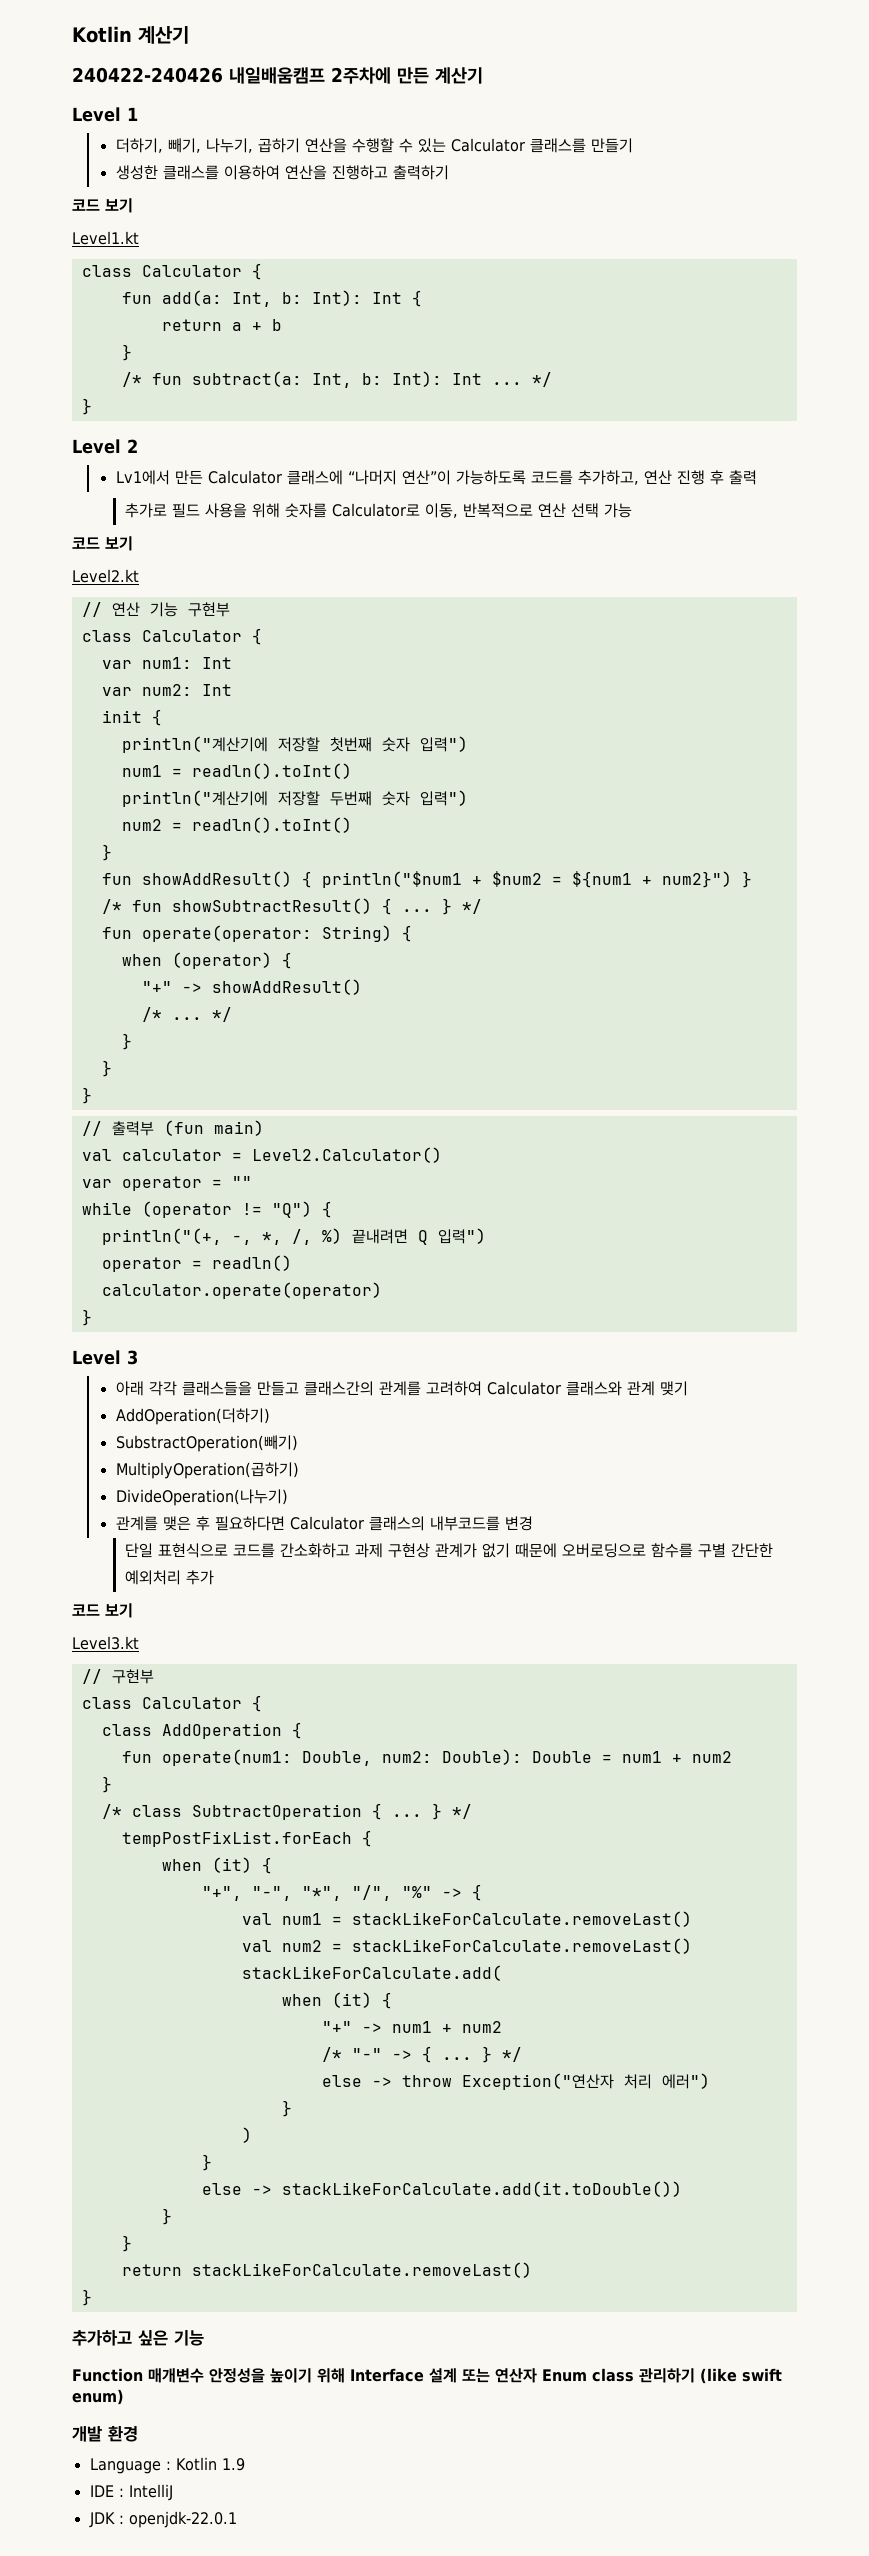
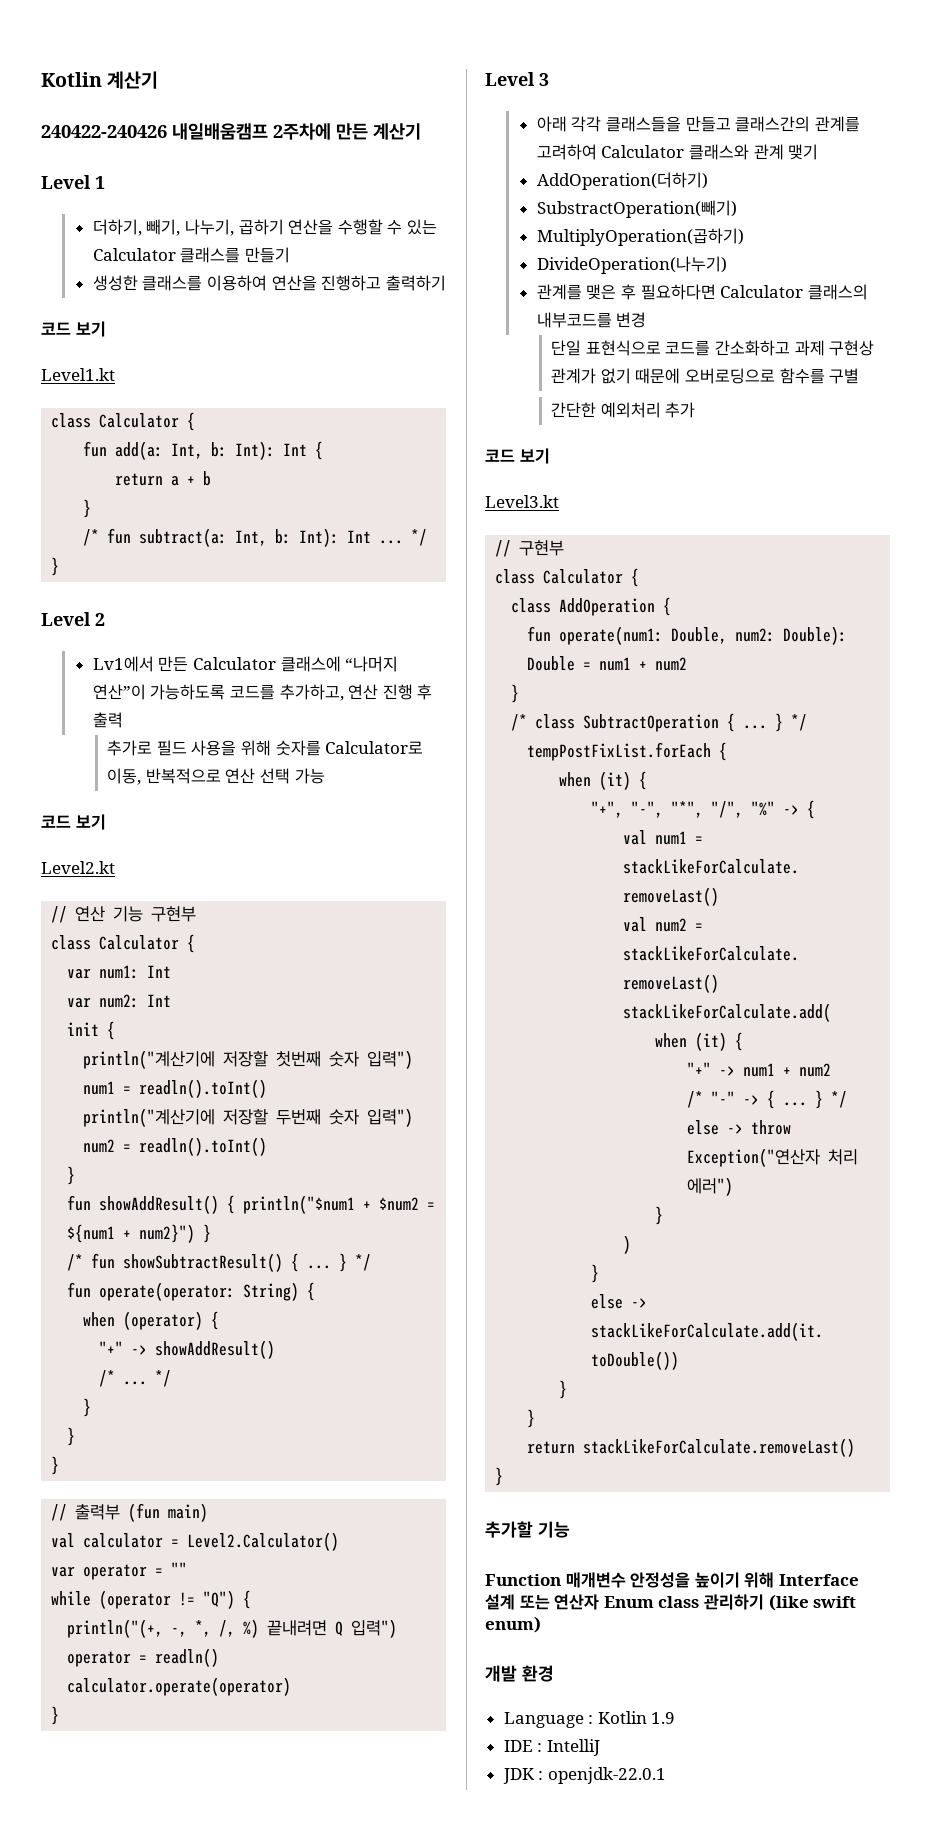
(726, 1550) none -> (860, 376) //
[72,2330,168,2346] 추가하고 싶은 -> [485,1521,533,1538] 추가할

